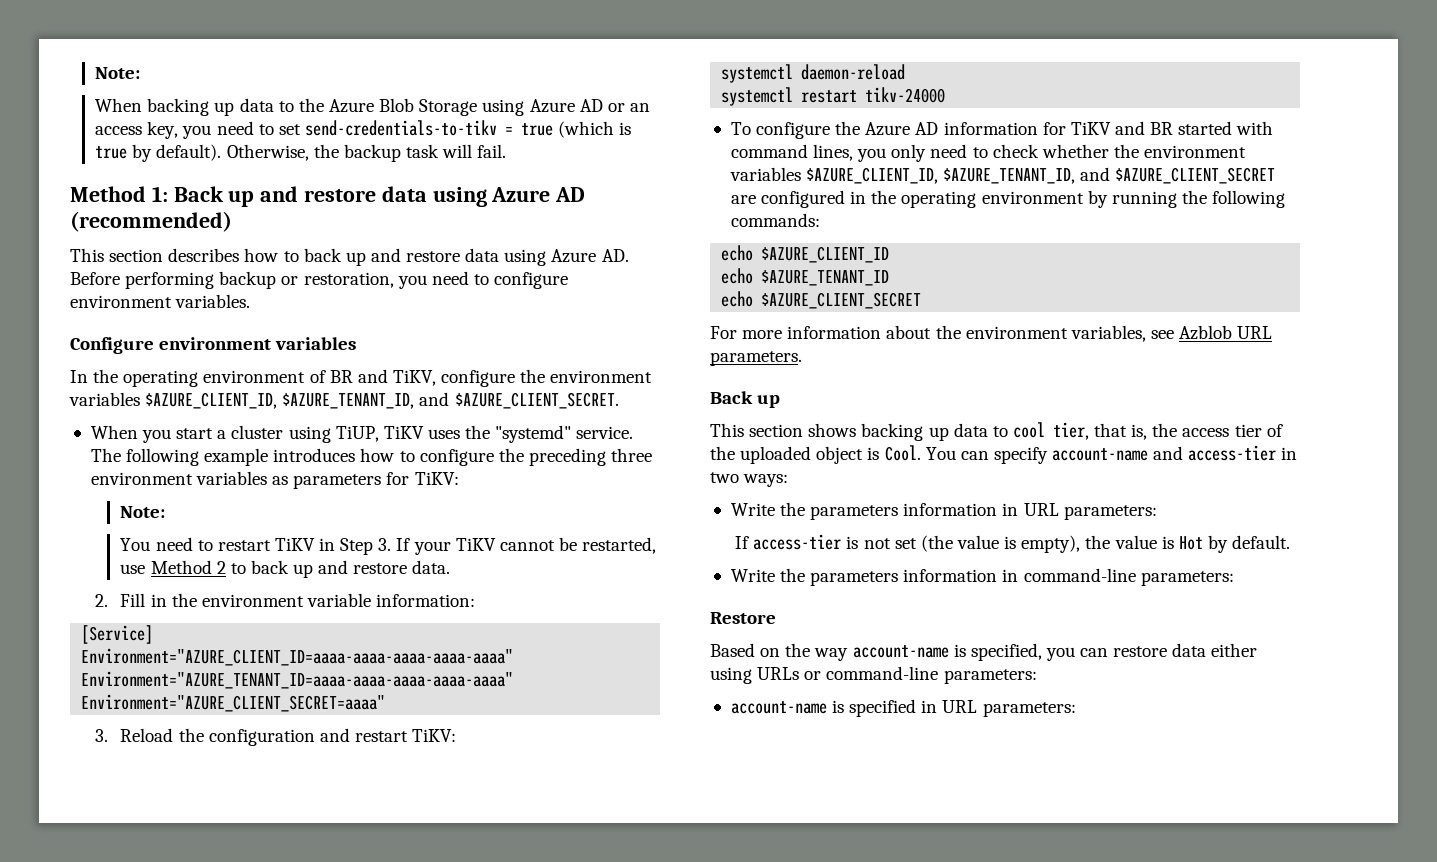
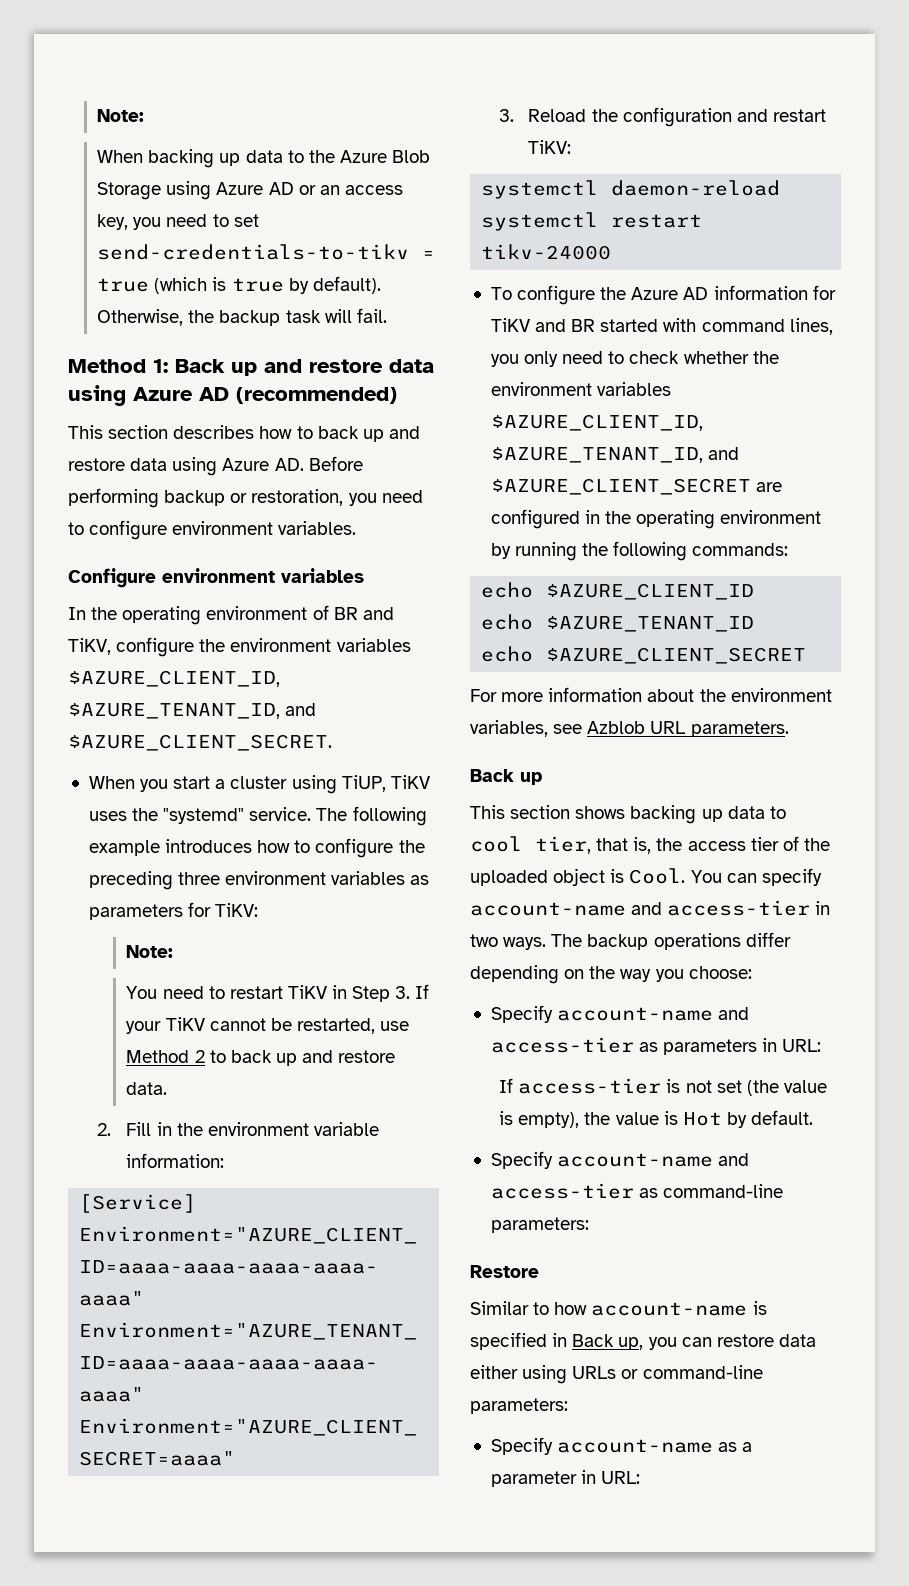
[743,474,789,487] [730,502,1157,520] ways: // Write the parameters information in URL parameters: -> [503,932,791,950] [470,965,752,984] [490,1005,750,1023] [490,1037,822,1055] ways. The backup operations differ depending on the way you choose: // Specify account-name and access-tier as parameters in URL:
[730,568,1234,586] [710,612,776,624] [710,643,1042,661] Write the parameters information in command-line parameters: // Restore // Based on the way account-name is specified, -> [490,1151,750,1169] [490,1183,784,1199] [490,1217,589,1233] [470,1265,539,1278] [470,1301,767,1316] [470,1332,644,1350] Specify account-name and access-tier as command-line parameters: // Restore // Similar to how account-name is specified in Back up,
[730,699,1076,717] account-name is specified in URL parameters: -> [490,1437,753,1455] [490,1470,641,1487] Specify account-name as a parameter in URL:

